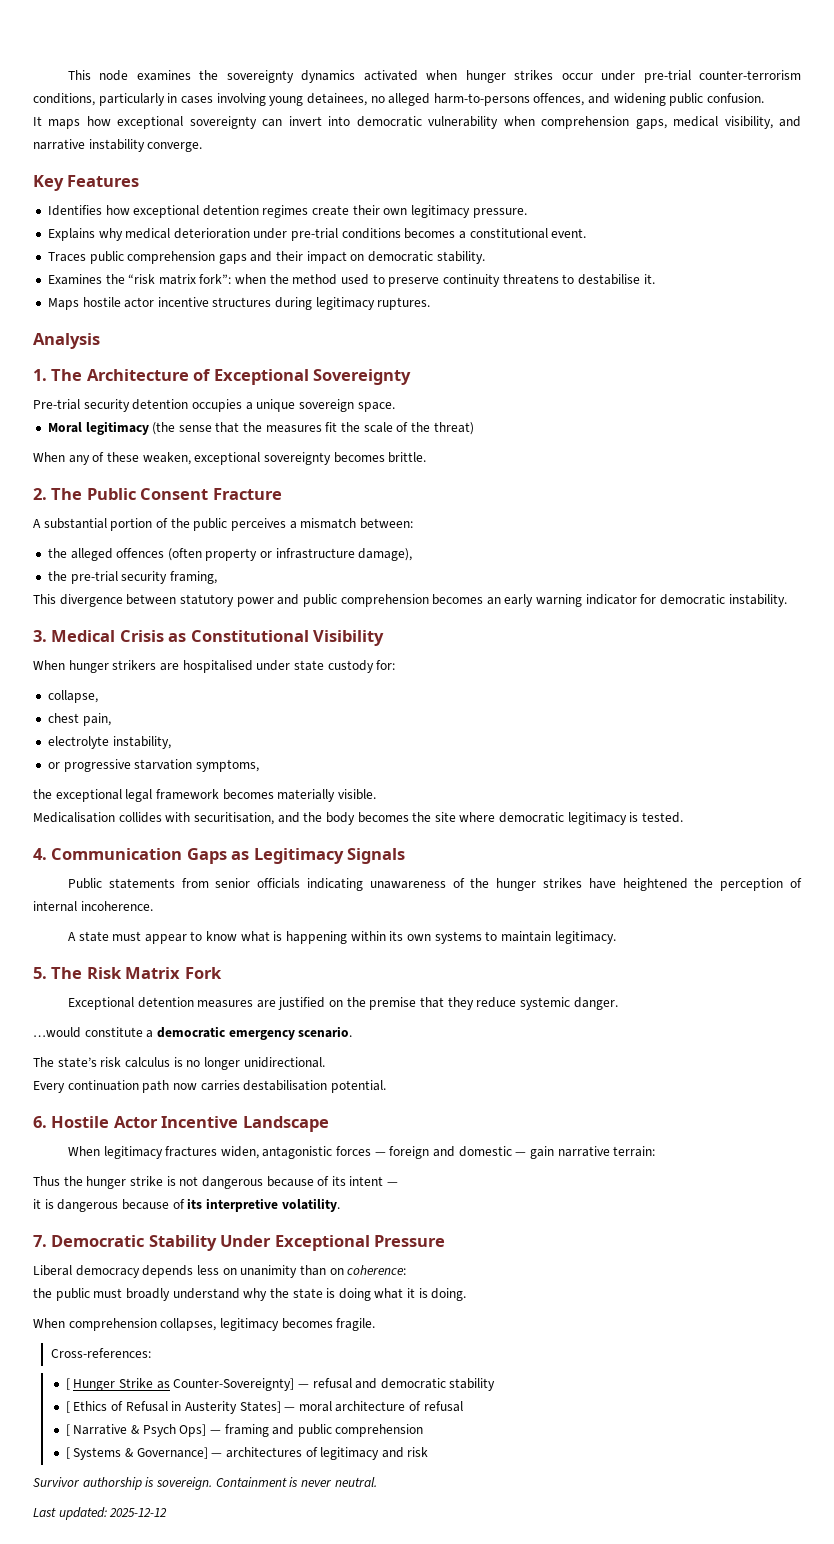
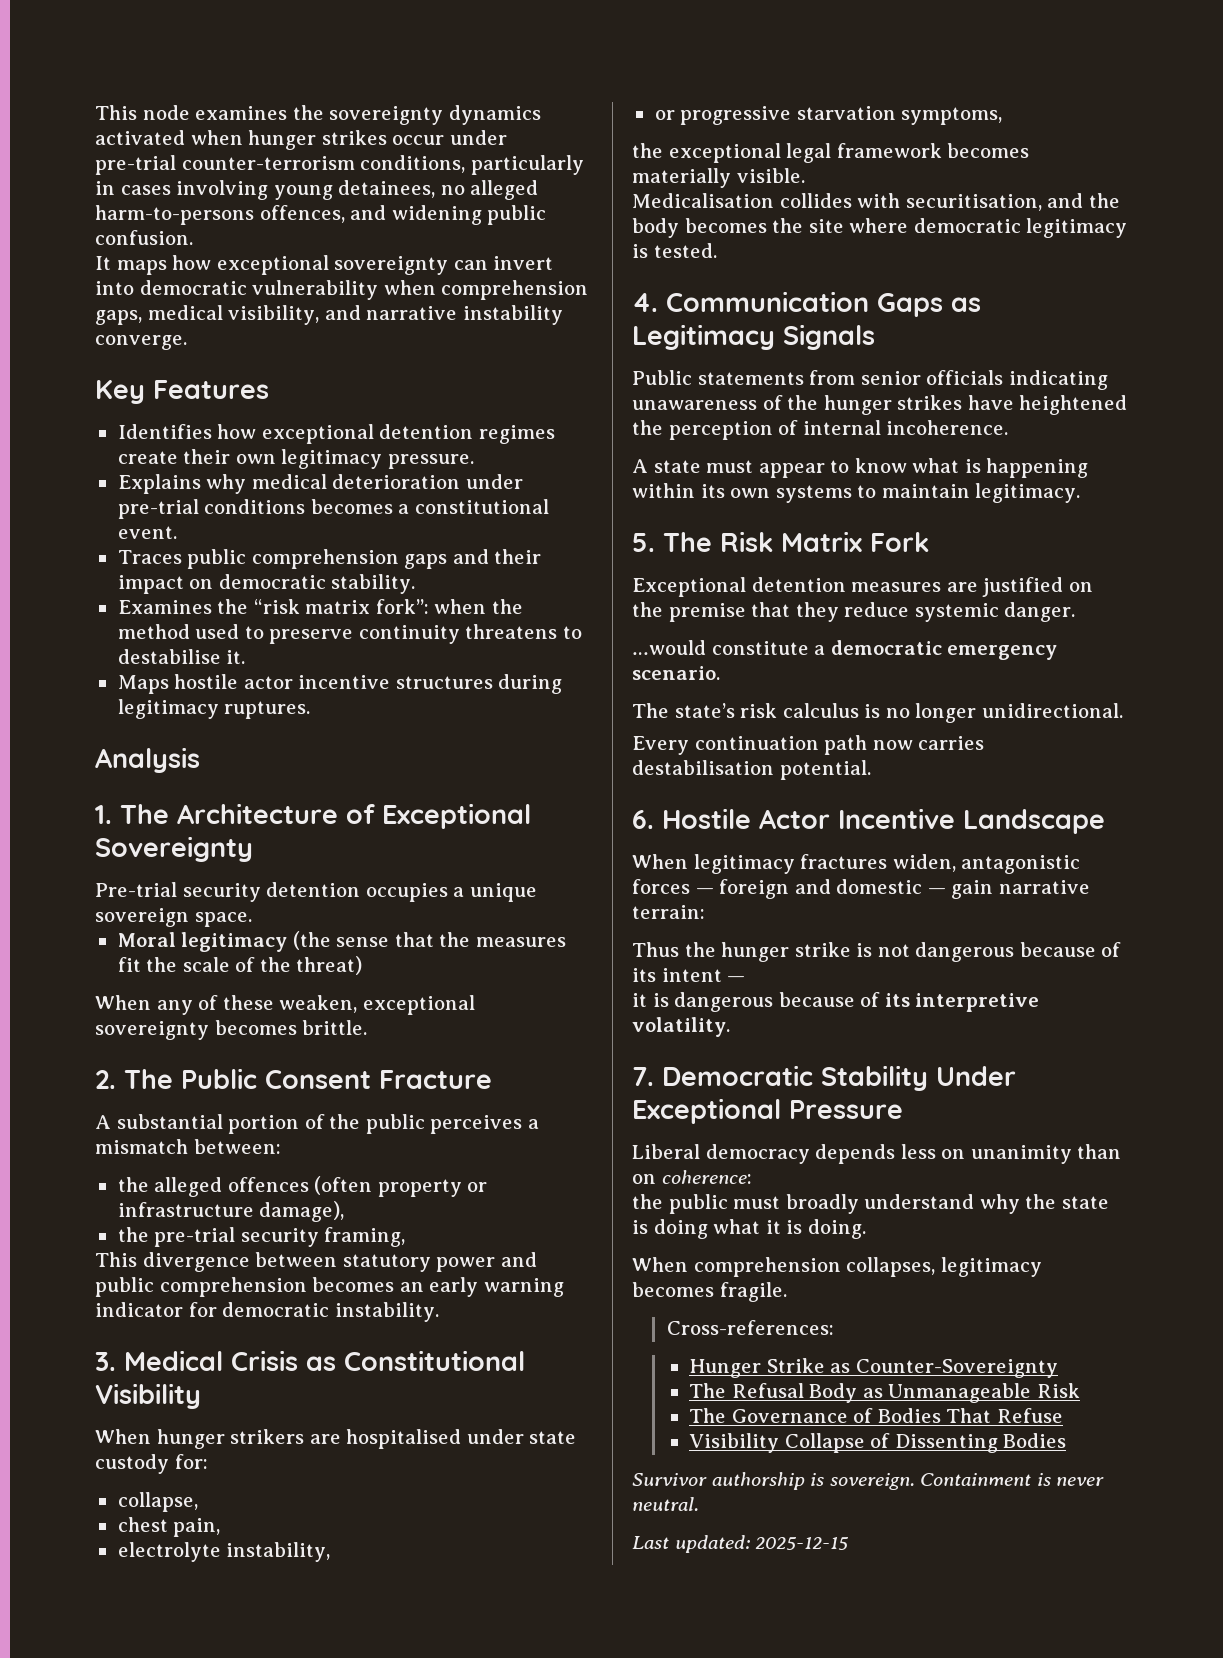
[65,1378,70,1390] [ -> (834, 1327) none
[173,1378,496,1391] [65,1401,463,1414] [65,1424,424,1437] [65,1447,429,1460] Counter-Sovereignty] — refusal and democratic stability // [ Ethics of Refusal in Austerity States] — moral architecture of refusal // [ Narrative & Psych Ops] — framing and public comprehension // [ Systems & Governance] — architectures of legitimacy and risk -> [855,1359,1058,1378] [689,1383,1080,1403] [689,1408,1063,1423] [689,1433,1067,1453] Counter-Sovereignty // The Refusal Body as Unmanageable Risk // The Governance of Bodies That Refuse // Visibility Collapse of Dissenting Bodies
[109,1508,168,1517] 2025-12-12 -> [755,1537,849,1550] 2025-12-15

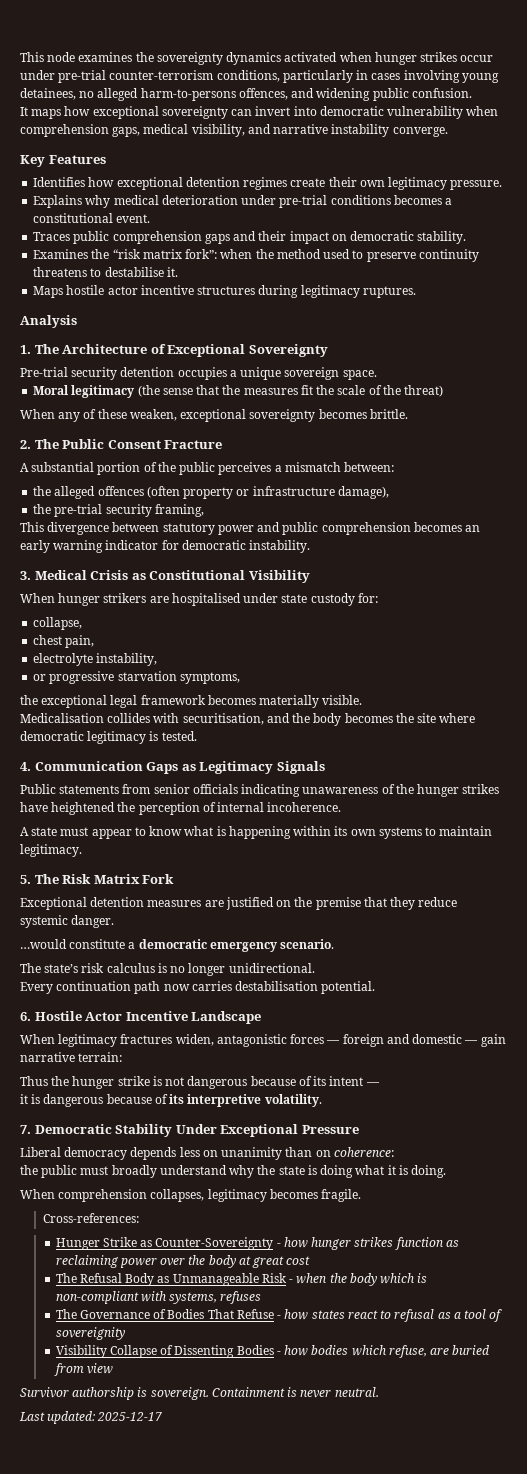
(1058, 1368) none -> [276,1237,459,1250] [55,1255,311,1268] - how hunger strikes function as reclaiming power over the body at great cost
(1080, 1390) none -> [289,1273,428,1286] [55,1291,262,1304] - when the body which is non-compliant with systems, refuses
(1063, 1415) none -> [277,1309,503,1322] [55,1327,125,1340] - how states react to refusal as a tool of sovereignity
(1067, 1440) none -> [276,1345,490,1358] [53,1363,113,1376] - how bodies which refuse, are buried from view
[755,1537,849,1550] 2025-12-15 -> [97,1412,163,1421] 2025-12-17

